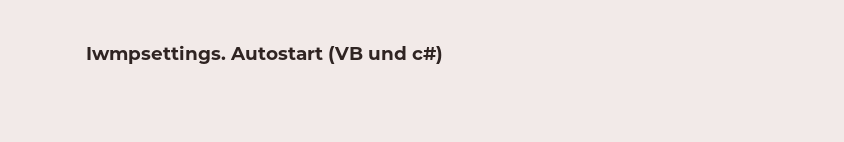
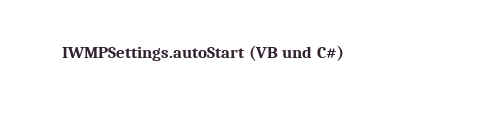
[86,45,323,64] Iwmpsettings. Autostart -> [62,46,245,61] IWMPSettings.autoStart
[412,46,443,64] c#) -> [316,45,344,61] C#)

